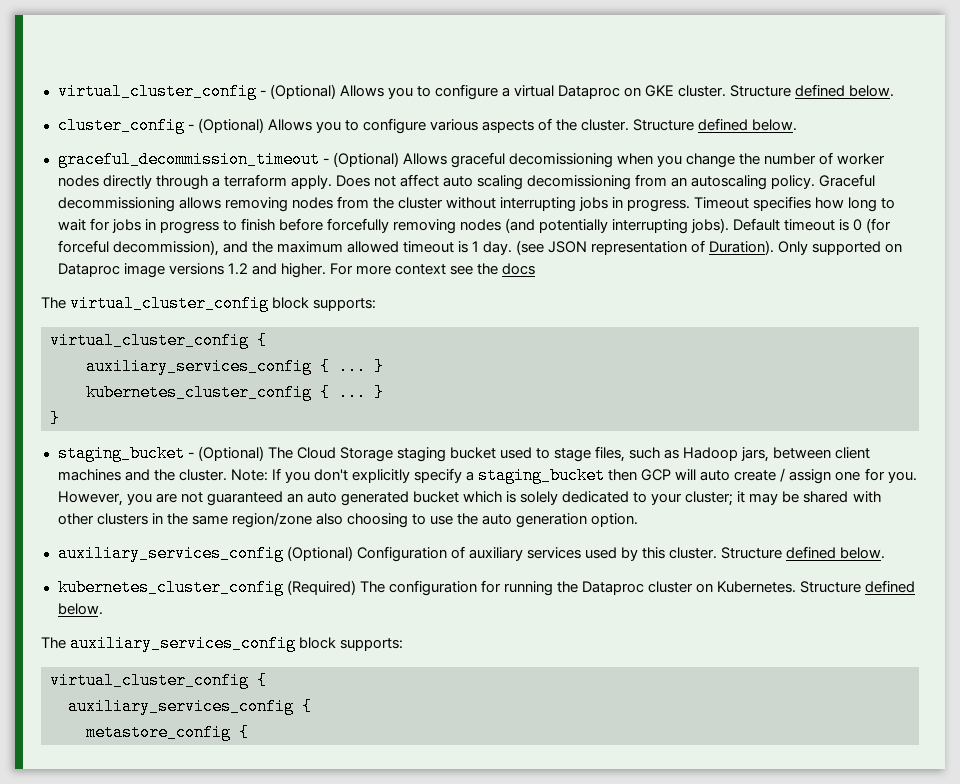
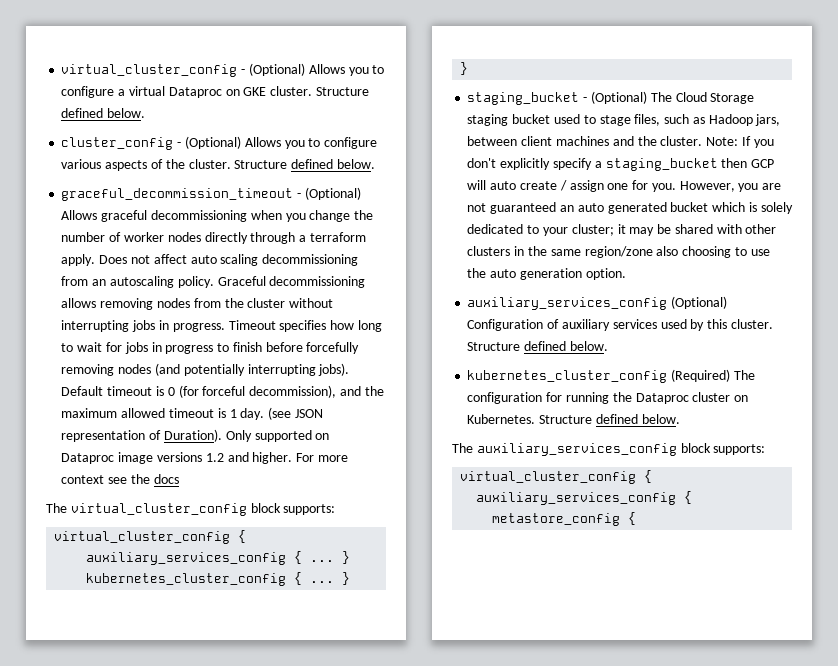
[508,153,613,168] decomissioning -> [150,210,247,222] decommissioning
[527,175,632,190] decomissioning -> [262,254,359,266] decommissioning

